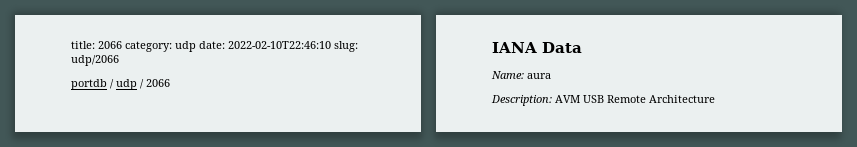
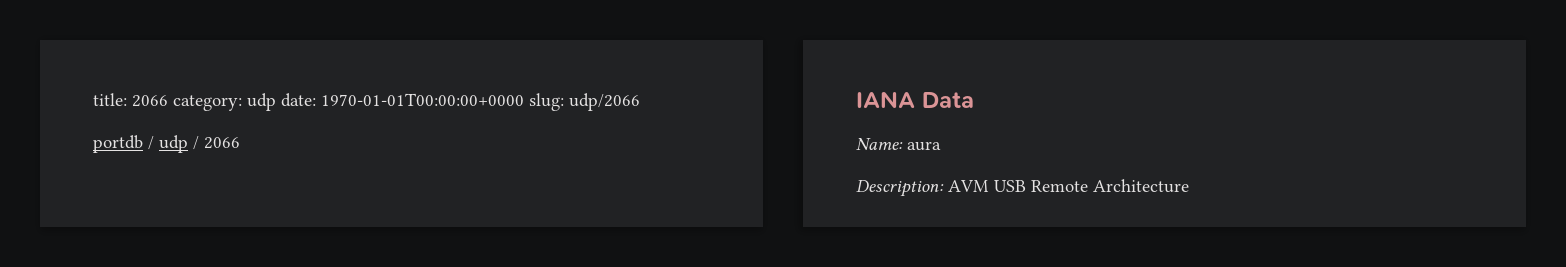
[228,41,331,49] 2022-02-10T22:46:10 -> [321,93,524,106] 1970-01-01T00:00:00+0000

